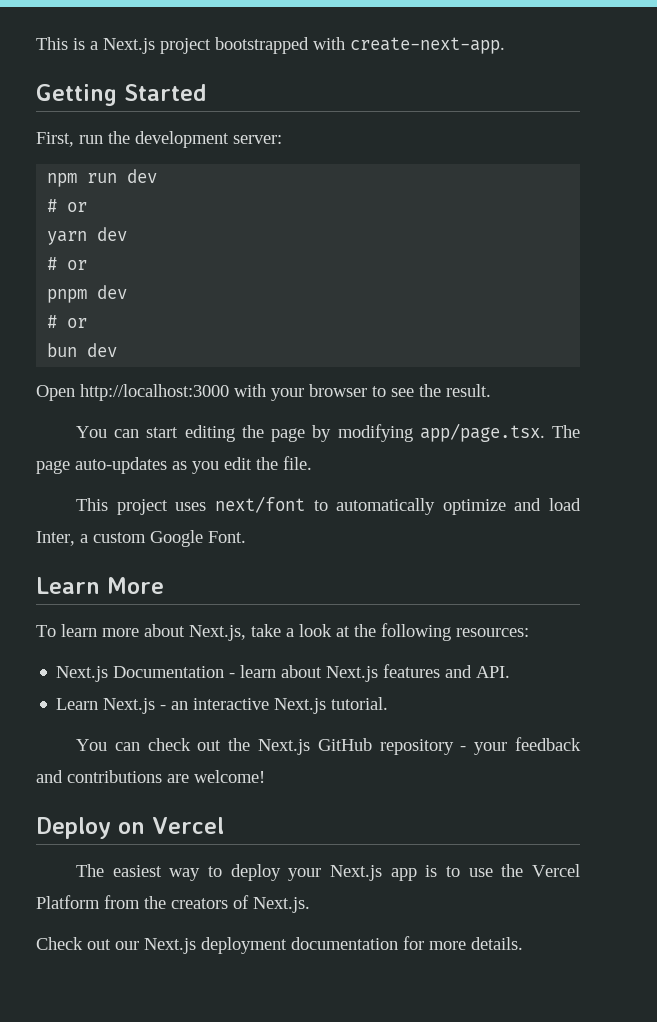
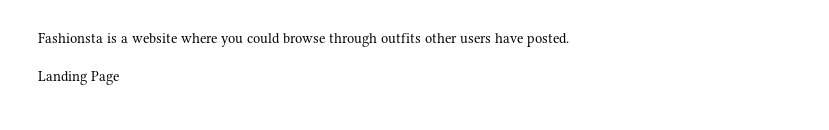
[36,37,68,50] This -> [38,32,103,43] Fashionsta
[103,37,505,54] [36,84,206,106] [36,131,282,148] [47,169,158,187] [47,199,88,212] [47,227,128,245] [47,257,88,270] [47,285,128,303] [47,315,88,328] [47,343,118,357] [36,384,491,401] [76,423,580,442] [36,456,312,474] [76,496,581,515] [36,530,246,547] [36,577,164,594] [36,623,529,641] [56,664,511,682] [56,697,389,714] [76,737,581,755] [36,770,265,783] [36,817,224,839] [76,864,580,881] [36,895,310,913] [36,936,523,954] Next.js project bootstrapped with create-next-app. // Getting Started // First, run the development server: // npm run dev // # or // yarn dev // # or // pnpm dev // # or // bun dev // Open http://localhost:3000 with your browser to see the result. // You can start editing the page by modifying app/page.tsx. The page auto-updates as you edit the file. // This project uses next/font to automatically optimize and load Inter, a custom Google Font. // Learn More // To learn more about Next.js, take a look at the following resources: // Next.js Documentation - learn about Next.js features and API. // Learn Next.js - an interactive Next.js tutorial. // You can check out the Next.js GitHub repository - your feedback and contributions are welcome! // Deploy on Vercel // The easiest way to deploy your Next.js app is to use the Vercel Platform from the creators of Next.js. // Check out our Next.js deployment documentation for more details. -> [132,33,569,47] [38,71,119,85] website where you could browse through outfits other users have posted. // Landing Page

